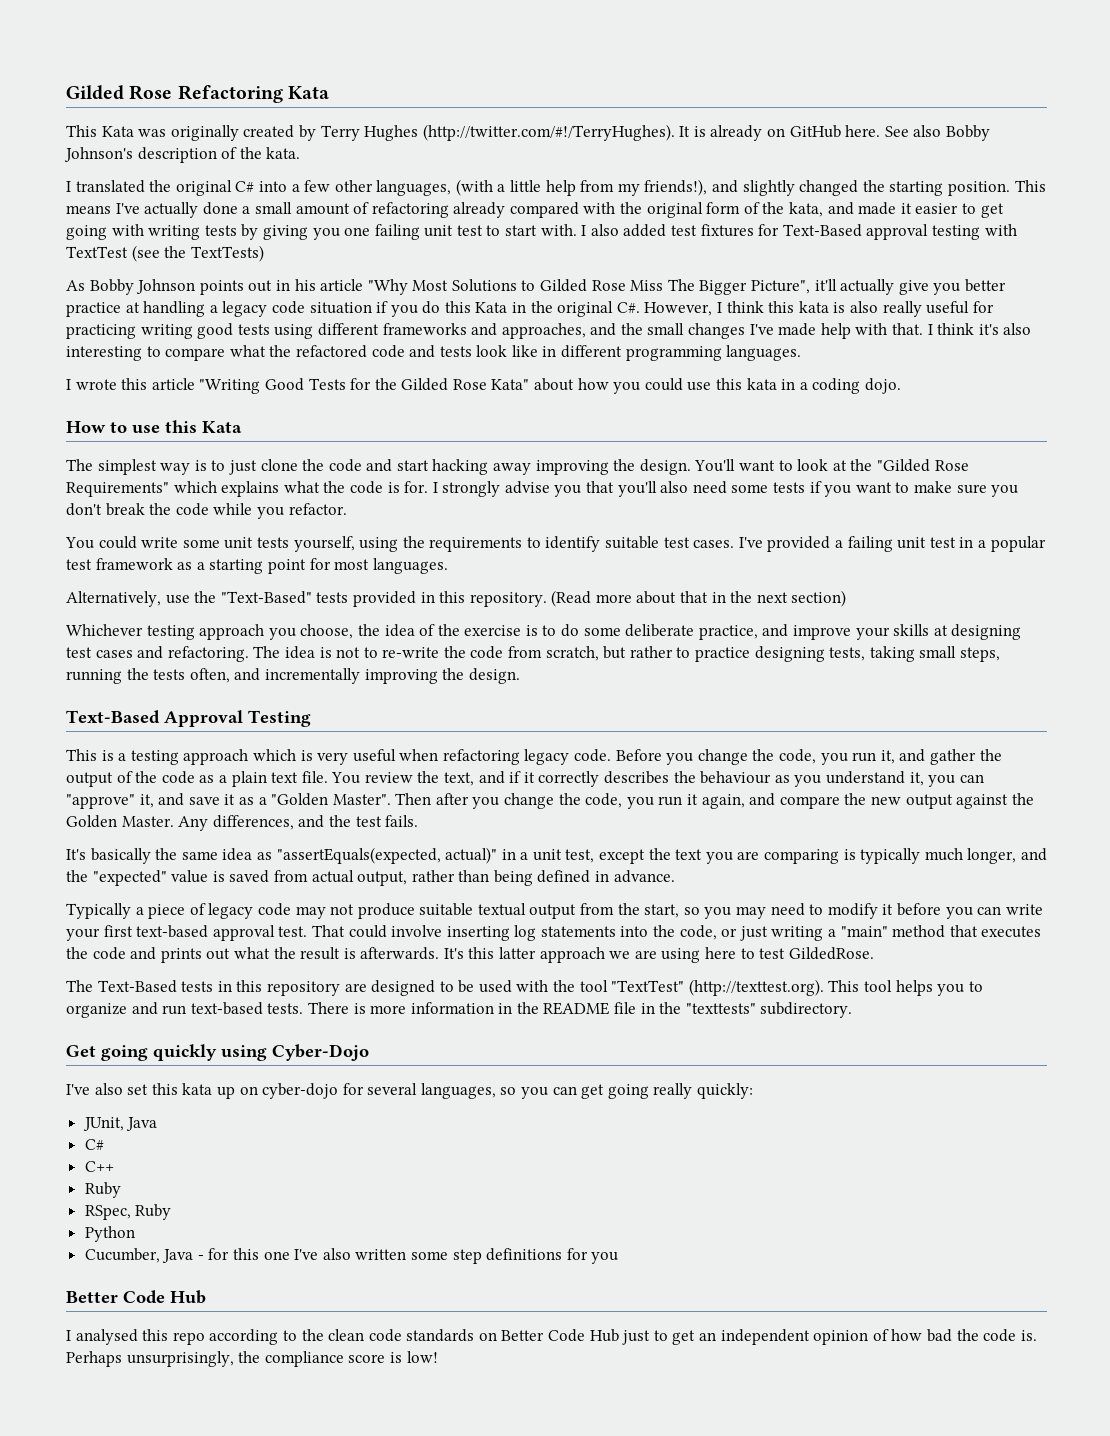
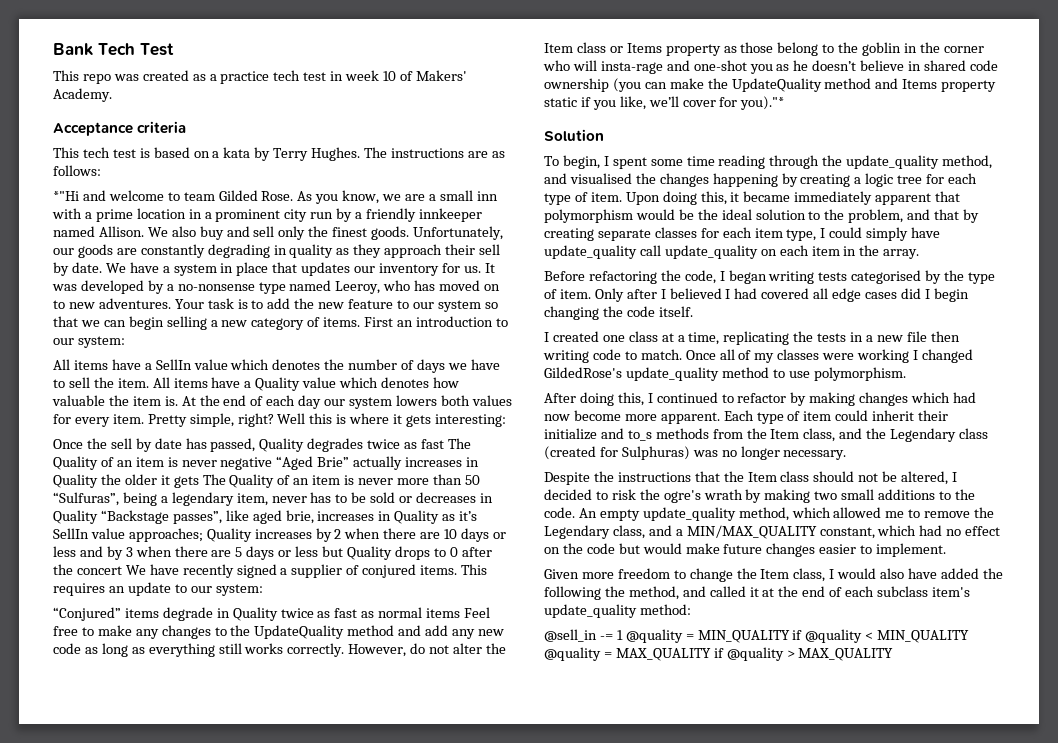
[66,85,329,103] [66,124,991,141] [64,147,301,163] [66,179,1046,196] [66,202,1004,218] [66,224,1017,240] [66,245,264,262] [66,279,1006,295] [66,301,994,317] [66,323,1032,339] [66,345,802,361] [66,378,901,394] [66,420,242,434] [66,459,969,475] [66,481,1019,497] [66,503,347,519] [65,536,1046,552] [66,558,448,574] [66,590,847,607] [66,624,1022,640] [66,646,1000,662] [66,668,520,684] [66,710,311,727] [66,749,1002,765] [66,771,984,787] [66,793,1034,809] [66,815,419,831] [66,847,1047,864] [66,870,675,886] [66,903,1043,919] [66,925,1042,941] [66,947,874,963] [66,979,983,996] [66,1002,853,1018] [66,1044,369,1061] [66,1083,754,1099] [82,1117,158,1131] [84,1139,104,1150] [84,1161,114,1172] [84,1182,121,1198] [84,1204,172,1220] [84,1226,135,1242] [84,1248,619,1264] [66,1290,206,1304] [66,1329,1037,1345] [66,1351,438,1367] Gilded Rose Refactoring Kata // This Kata was originally created by Terry Hughes (http://twitter.com/#!/TerryHughes). It is already on GitHub here. See also Bobby Johnson's description of the kata. // I translated the original C# into a few other languages, (with a little help from my friends!), and slightly changed the starting position. This means I've actually done a small amount of refactoring already compared with the original form of the kata, and made it easier to get going with writing tests by giving you one failing unit test to start with. I also added test fixtures for Text-Based approval testing with TextTest (see the TextTests) // As Bobby Johnson points out in his article "Why Most Solutions to Gilded Rose Miss The Bigger Picture", it'll actually give you better practice at handling a legacy code situation if you do this Kata in the original C#. However, I think this kata is also really useful for practicing writing good tests using different frameworks and approaches, and the small changes I've made help with that. I think it's also interesting to compare what the refactored code and tests look like in different programming languages. // I wrote this article "Writing Good Tests for the Gilded Rose Kata" about how you could use this kata in a coding dojo. // How to use this Kata // The simplest way is to just clone the code and start hacking away improving the design. You'll want to look at the "Gilded Rose Requirements" which explains what the code is for. I strongly advise you that you'll also need some tests if you want to make sure you don't break the code while you refactor. // You could write some unit tests yourself, using the requirements to identify suitable test cases. I've provided a failing unit test in a popular test framework as a starting point for most languages. // Alternatively, use the "Text-Based" tests provided in this repository. (Read more about that in the next section) // Whichever testing approach you choose, the idea of the exercise is to do some deliberate practice, and improve your skills at designing test cases and refactoring. The idea is not to re-write the code from scratch, but rather to practice designing tests, taking small steps, running the tests often, and incrementally improving the design. // Text-Based Approval Testing // This is a testing approach which is very useful when refactoring legacy code. Before you change the code, you run it, and gather the output of the code as a plain text file. You review the text, and if it correctly describes the behaviour as you understand it, you can "approve" it, and save it as a "Golden Master". Then after you change the code, you run it again, and compare the new output against the Golden Master. Any differences, and the test fails. // It's basically the same idea as "assertEquals(expected, actual)" in a unit test, except the text you are comparing is typically much longer, and the "expected" value is saved from actual output, rather than being defined in advance. // Typically a piece of legacy code may not produce suitable textual output from the start, so you may need to modify it before you can write your first text-based approval test. That could involve inserting log statements into the code, or just writing a "main" method that executes the code and prints out what the result is afterwards. It's this latter approach we are using here to test GildedRose. // The Text-Based tests in this repository are designed to be used with the tool "TextTest" (http://texttest.org). This tool helps you to organize and run text-based tests. There is more information in the README file in the "texttests" subdirectory. // Get going quickly using Cyber-Dojo // I've also set this kata up on cyber-dojo for several languages, so you can get going really quickly: // JUnit, Java // C# // C++ // Ruby // RSpec, Ruby // Python // Cucumber, Java - for this one I've also written some step definitions for you // Better Code Hub // I analysed this repo according to the clean code standards on Better Code Hub just to get an independent opinion of how bad the code is. Perhaps unsurprisingly, the compliance score is low! -> [53,43,174,56] [53,70,467,84] [53,88,112,102] [53,121,187,136] [53,147,505,161] [53,165,101,176] [53,190,498,204] [52,208,482,222] [53,226,504,240] [53,244,501,258] [53,262,495,276] [52,280,501,294] [53,298,498,312] [53,316,508,330] [53,336,125,348] [53,359,500,373] [53,377,459,391] [52,395,512,409] [53,413,506,427] [53,438,471,452] [53,456,480,470] [53,474,480,488] [53,492,493,506] [53,510,478,524] [53,528,506,542] [53,546,492,560] [53,564,488,578] [53,582,263,596] [53,607,491,621] [53,625,504,639] [53,643,506,657] [544,42,984,56] [543,60,998,74] [544,78,997,92] [544,96,785,110] [544,129,604,141] [544,155,993,169] [544,173,978,187] [544,191,961,205] [544,209,980,223] [544,227,941,241] [544,245,920,259] [544,270,996,284] [544,288,969,302] [544,306,693,320] [544,331,960,345] [543,349,973,363] [544,367,906,381] [544,392,977,406] [544,410,949,424] [544,428,989,442] [544,446,847,460] [544,471,958,485] [544,489,975,503] [544,507,995,521] [544,525,1001,539] [544,543,947,557] [544,568,1003,582] [544,586,970,600] [544,604,691,618] [544,629,970,643] [544,647,894,661] Bank Tech Test // This repo was created as a practice tech test in week 10 of Makers' Academy. // Acceptance criteria // This tech test is based on a kata by Terry Hughes. The instructions are as follows: // *"Hi and welcome to team Gilded Rose. As you know, we are a small inn with a prime location in a prominent city run by a friendly innkeeper named Allison. We also buy and sell only the finest goods. Unfortunately, our goods are constantly degrading in quality as they approach their sell by date. We have a system in place that updates our inventory for us. It was developed by a no-nonsense type named Leeroy, who has moved on to new adventures. Your task is to add the new feature to our system so that we can begin selling a new category of items. First an introduction to our system: // All items have a SellIn value which denotes the number of days we have to sell the item. All items have a Quality value which denotes how valuable the item is. At the end of each day our system lowers both values for every item. Pretty simple, right? Well this is where it gets interesting: // Once the sell by date has passed, Quality degrades twice as fast The Quality of an item is never negative “Aged Brie” actually increases in Quality the older it gets The Quality of an item is never more than 50 “Sulfuras”, being a legendary item, never has to be sold or decreases in Quality “Backstage passes”, like aged brie, increases in Quality as it’s SellIn value approaches; Quality increases by 2 when there are 10 days or less and by 3 when there are 5 days or less but Quality drops to 0 after the concert We have recently signed a supplier of conjured items. This requires an update to our system: // “Conjured” items degrade in Quality twice as fast as normal items Feel free to make any changes to the UpdateQuality method and add any new code as long as everything still works correctly. However, do not alter the Item class or Items property as those belong to the goblin in the corner who will insta-rage and one-shot you as he doesn’t believe in shared code ownership (you can make the UpdateQuality method and Items property static if you like, we’ll cover for you)."* // Solution // To begin, I spent some time reading through the update_quality method, and visualised the changes happening by creating a logic tree for each type of item. Upon doing this, it became immediately apparent that polymorphism would be the ideal solution to the problem, and that by creating separate classes for each item type, I could simply have update_quality call update_quality on each item in the array. // Before refactoring the code, I began writing tests categorised by the type of item. Only after I believed I had covered all edge cases did I begin changing the code itself. // I created one class at a time, replicating the tests in a new file then writing code to match. Once all of my classes were working I changed GildedRose's update_quality method to use polymorphism. // After doing this, I continued to refactor by making changes which had now become more apparent. Each type of item could inherit their initialize and to_s methods from the Item class, and the Legendary class (created for Sulphuras) was no longer necessary. // Despite the instructions that the Item class should not be altered, I decided to risk the ogre's wrath by making two small additions to the code. An empty update_quality method, which allowed me to remove the Legendary class, and a MIN/MAX_QUALITY constant, which had no effect on the code but would make future changes easier to implement. // Given more freedom to change the Item class, I would also have added the following the method, and called it at the end of each subclass item's update_quality method: // @sell_in -= 1 @quality = MIN_QUALITY if @quality < MIN_QUALITY @quality = MAX_QUALITY if @quality > MAX_QUALITY

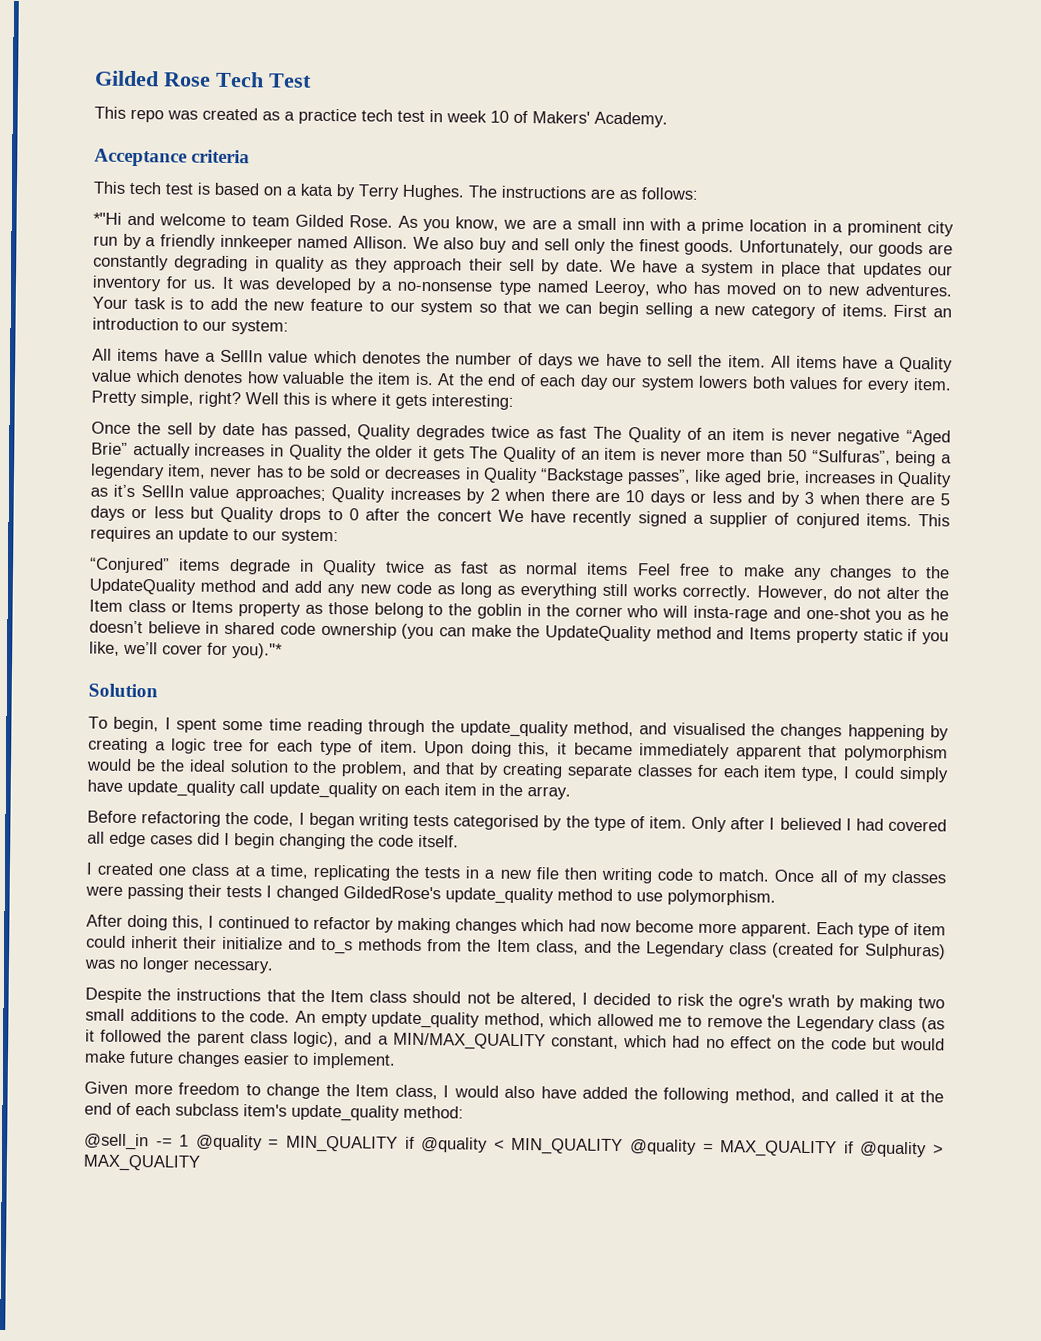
[53,43,93,56] Bank -> [95,70,211,87] Gilded Rose
[857,349,910,363] working -> [127,883,262,900] passing their tests
[612,525,645,539] class, -> [878,1016,946,1033] [85,1029,340,1048] class (as it followed the parent class logic),
[604,586,625,597] the -> (729, 1095) none

